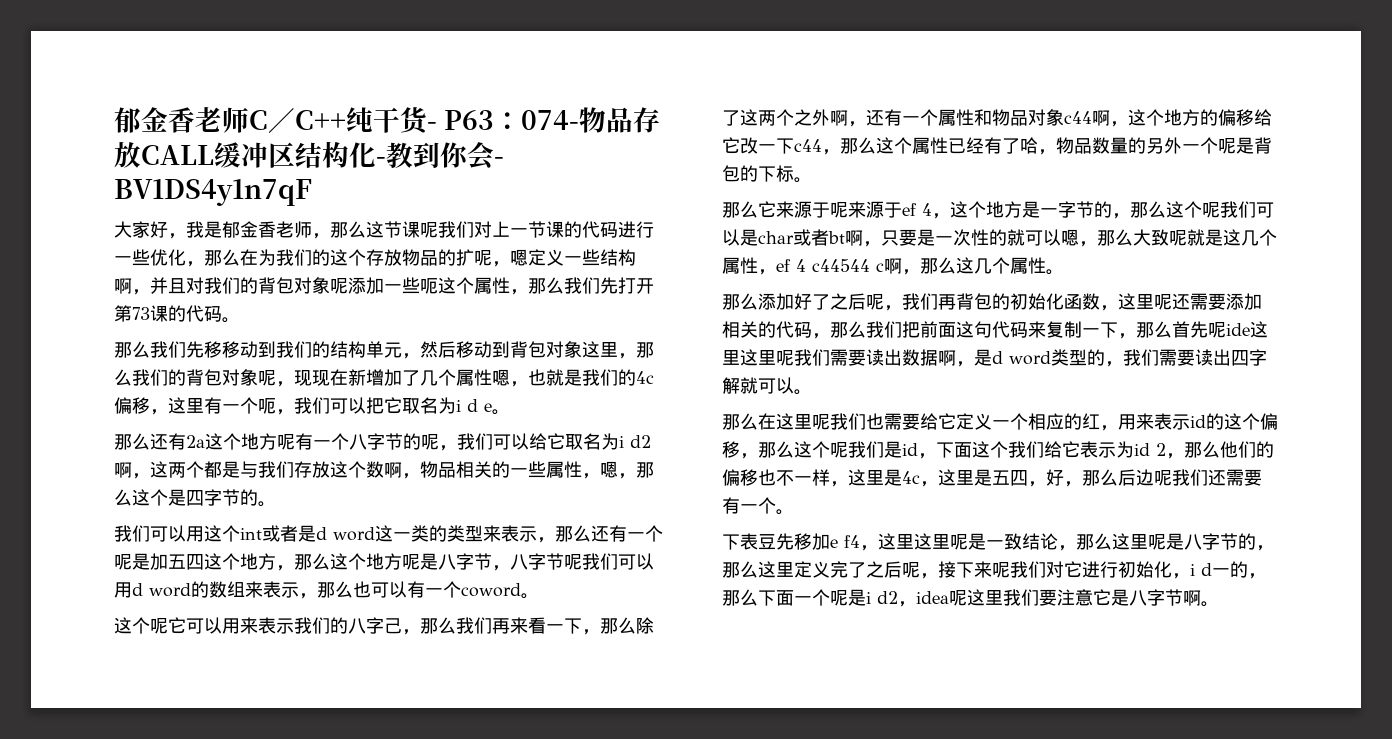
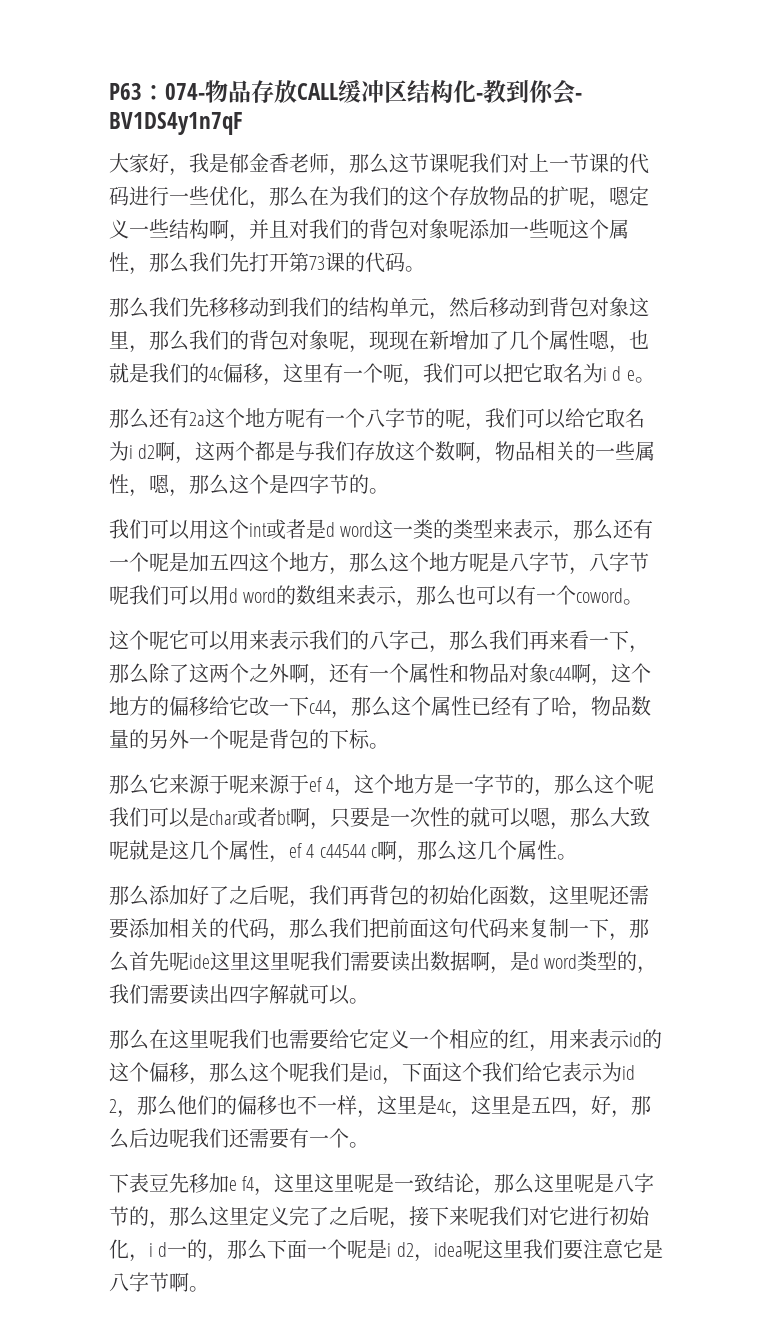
[114,107,437,135] 郁金香老师C／C++纯干货- -> (109, 91) none

